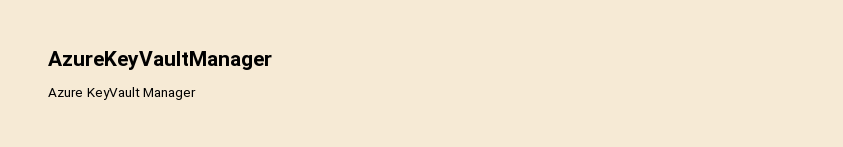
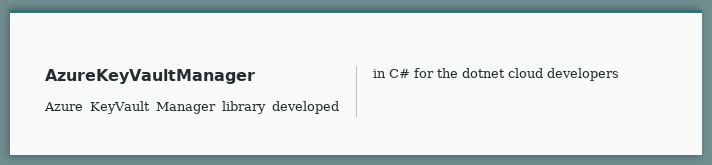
(197, 94) none -> [221,101,339,114] [373,68,619,81] library developed in C# for the dotnet cloud developers

